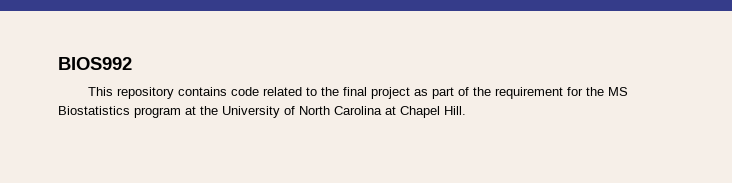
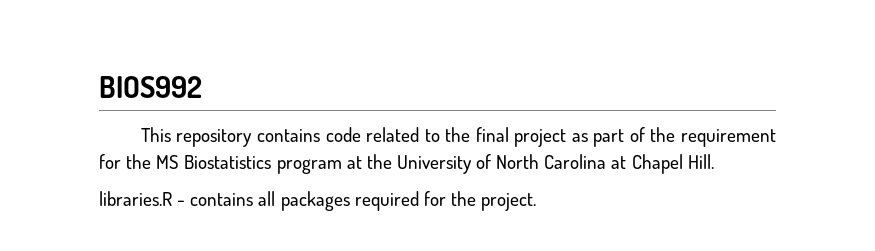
(466, 110) none -> [99,191,537,211] // libraries.R - contains all packages required for the project.

